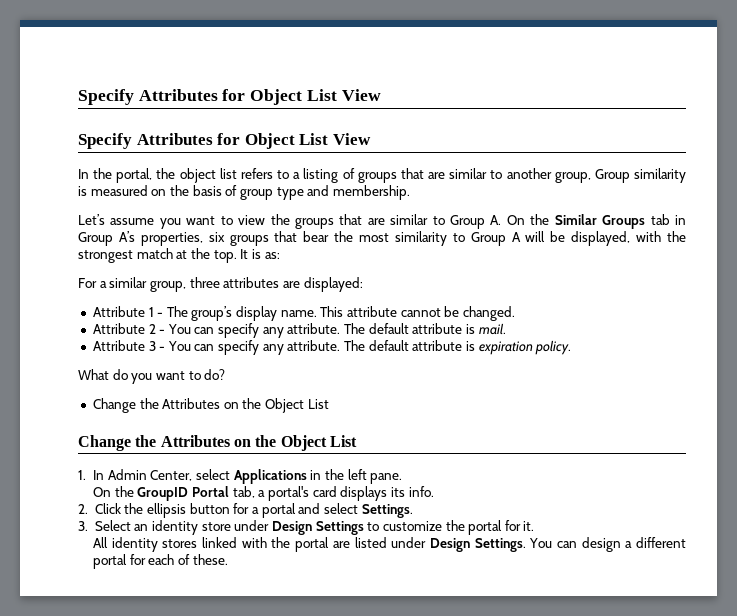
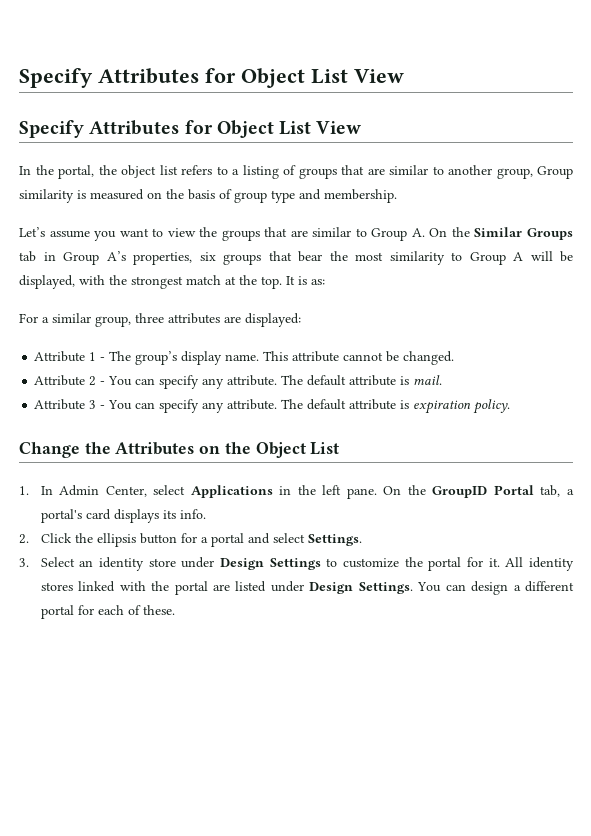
[78,369,226,384] [92,398,329,413] // What do you want to do? // Change the Attributes on the Object List -> (511, 406) none
(403, 478) // -> (377, 493) none
(535, 526) // -> (500, 562) none

